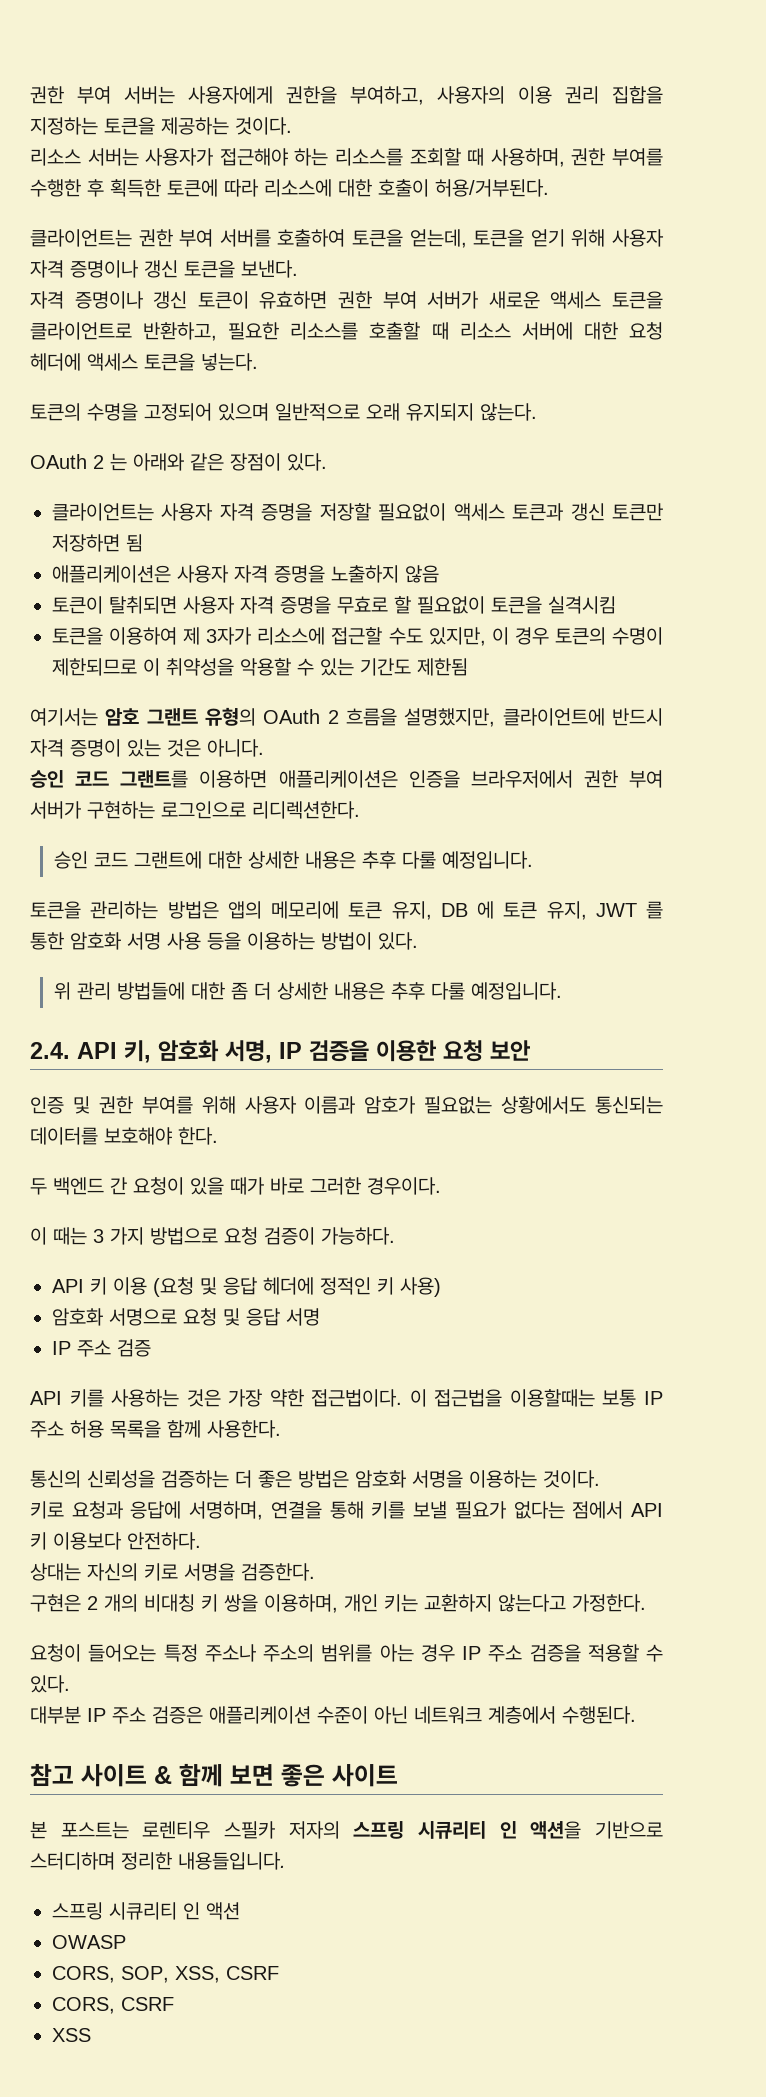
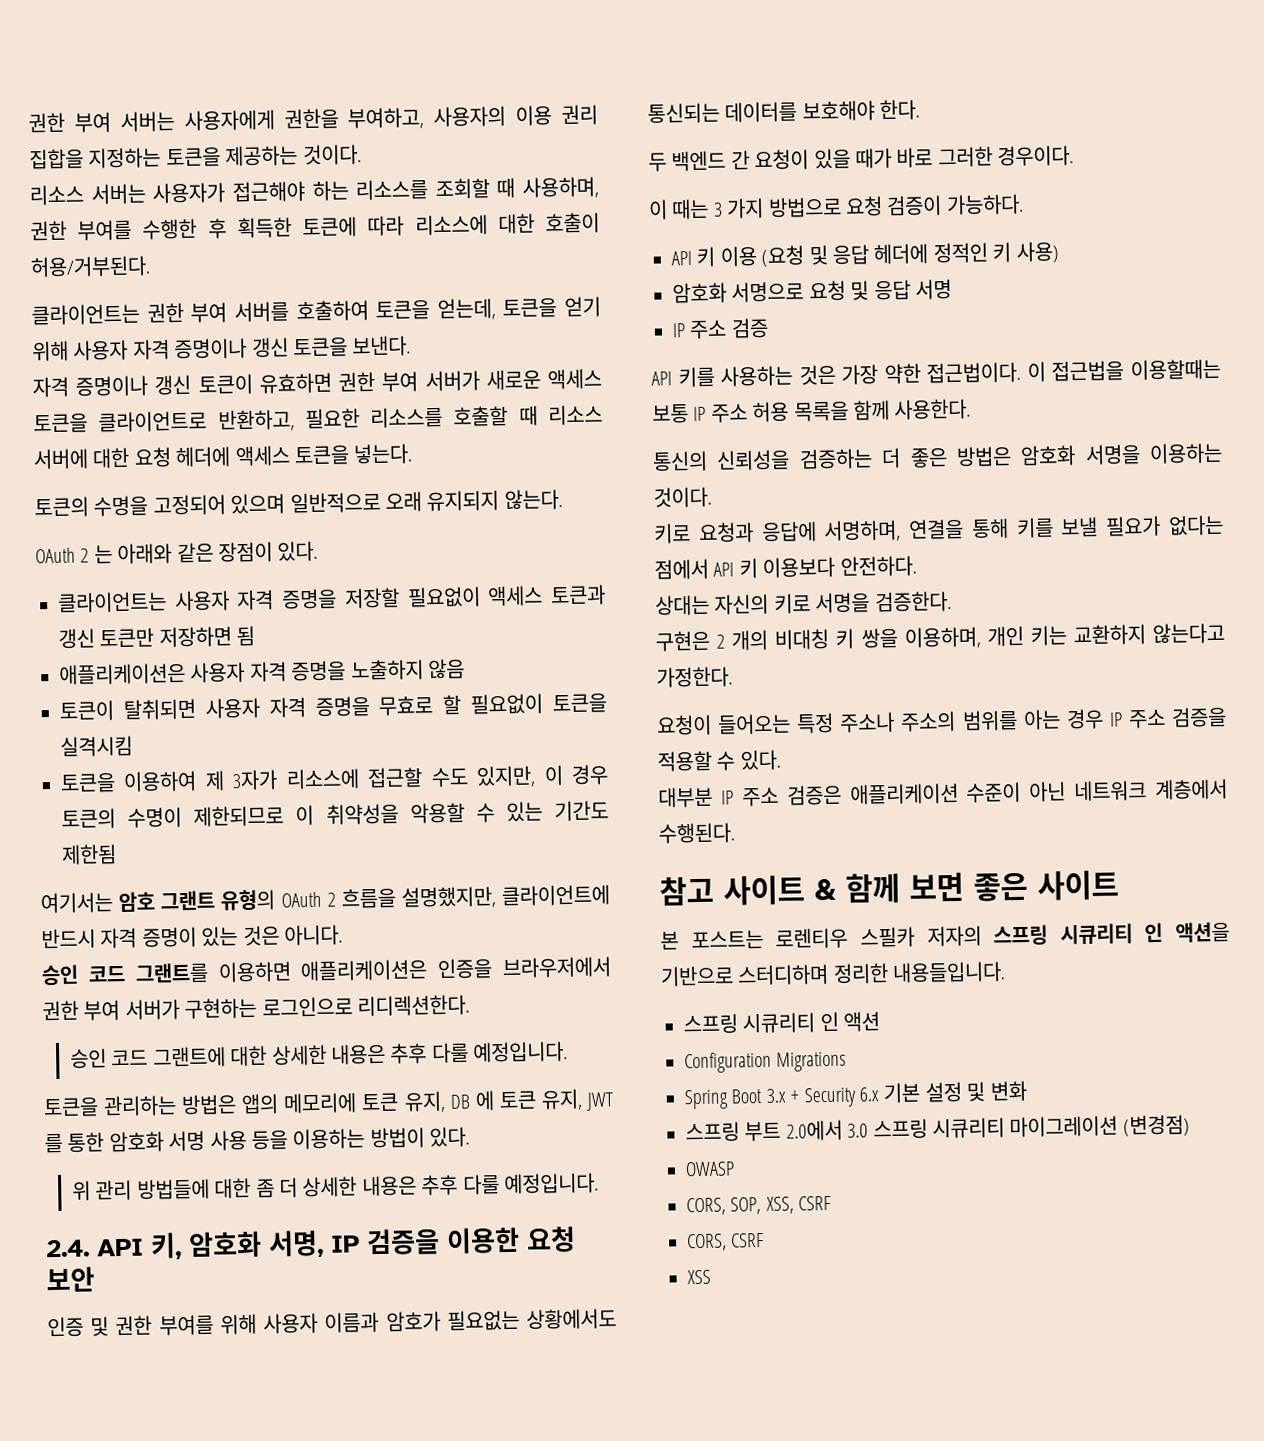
(240, 1911) none -> [684,1051,847,1074] [684,1080,1027,1110] [685,1114,1190,1143] // Configuration Migrations // Spring Boot 3.x + Security 6.x 기본 설정 및 변화 // 스프링 부트 2.0에서 3.0 스프링 시큐리티 마이그레이션 (변경점)

